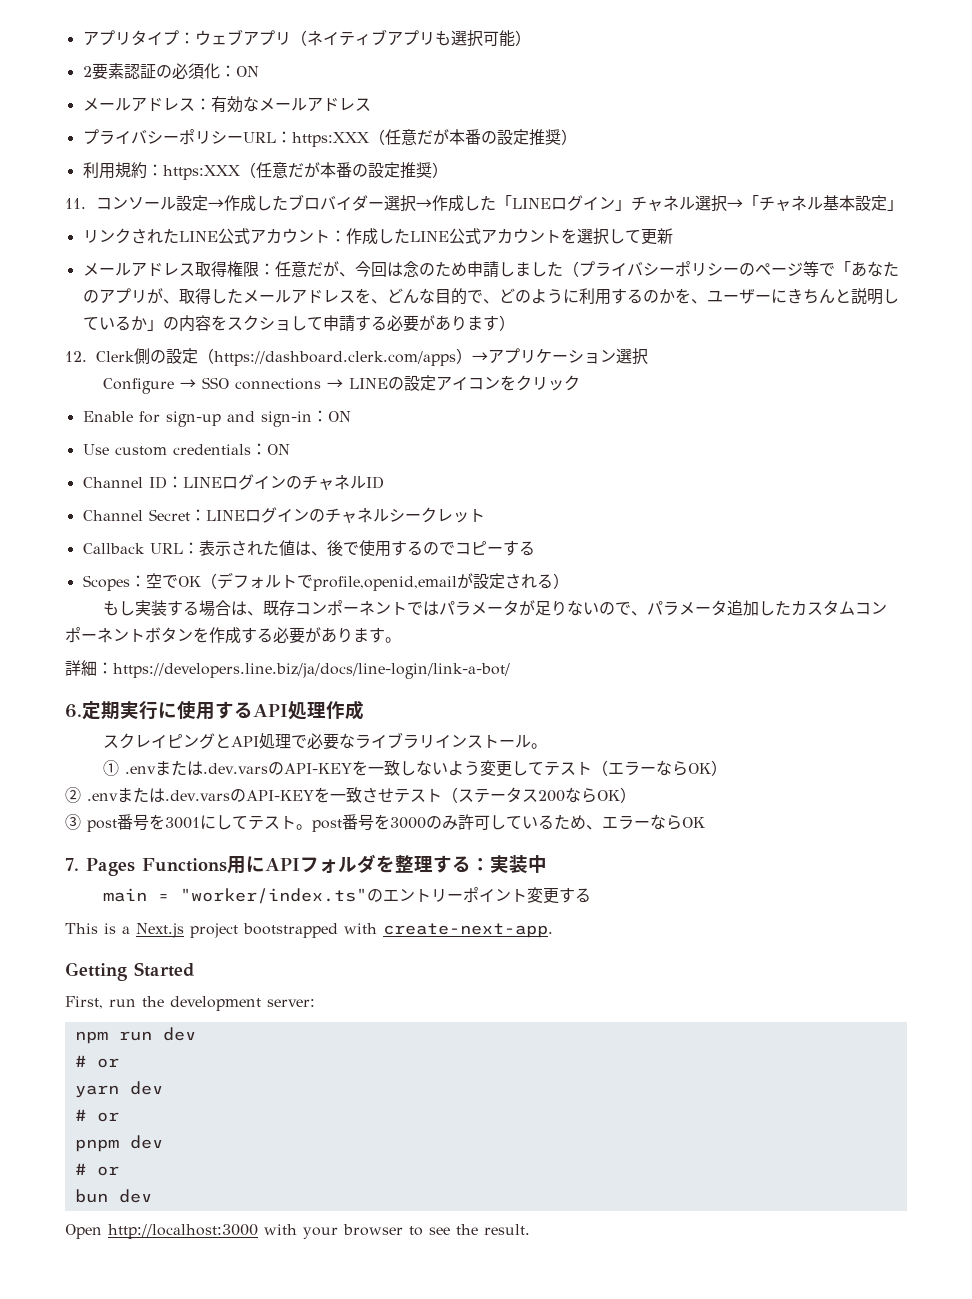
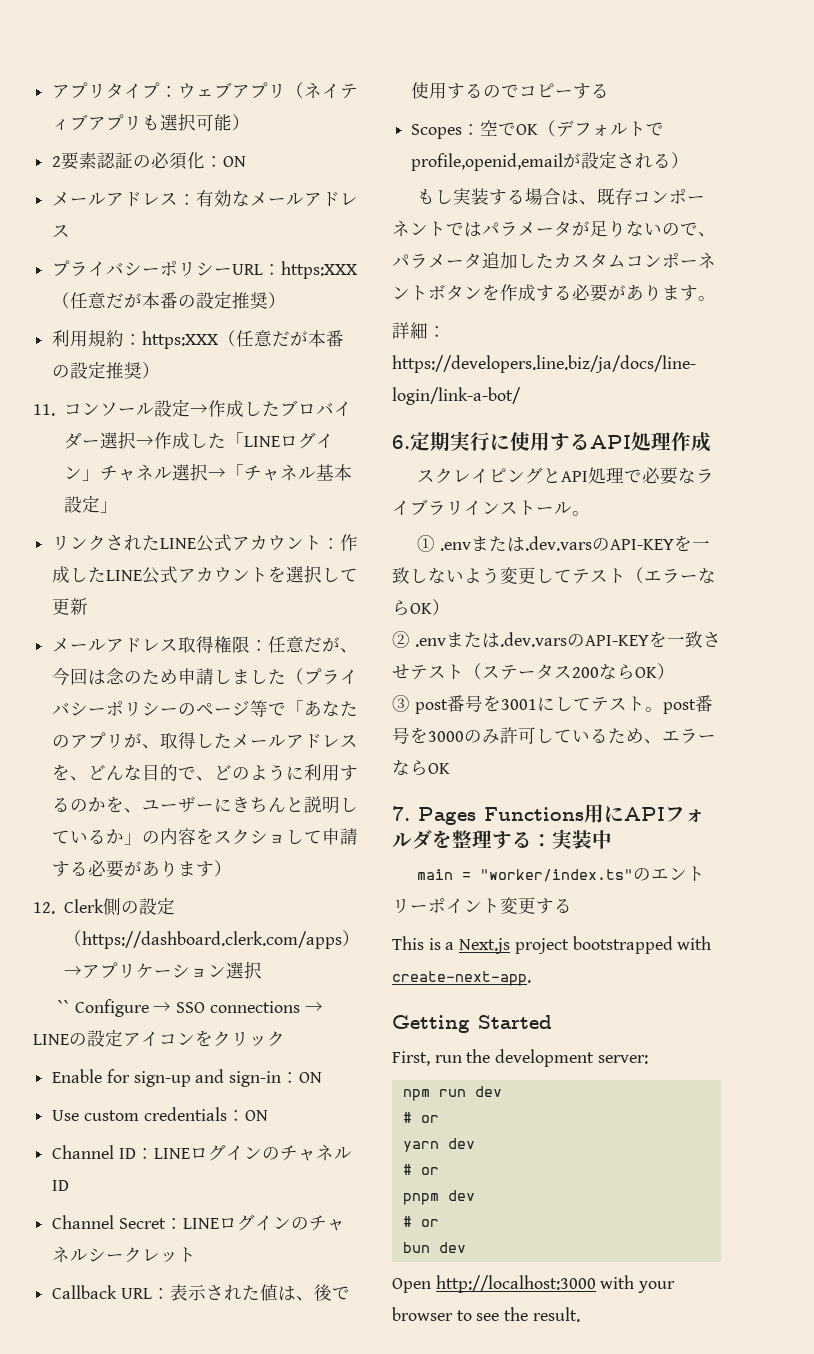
(649, 356) none -> [57,1000,70,1013] ``

